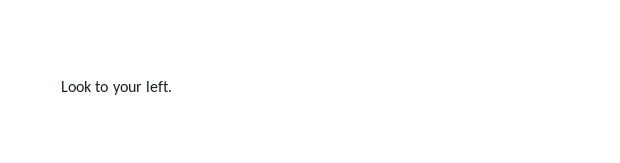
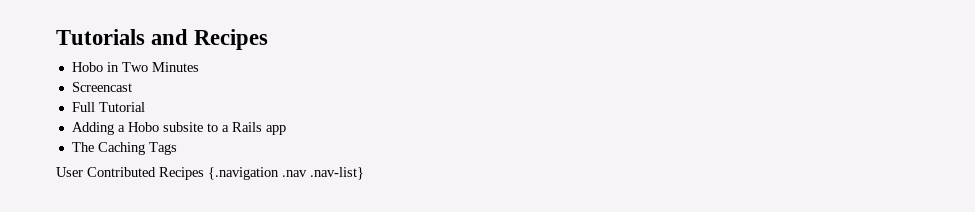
[61,81,172,95] Look to your left. -> [56,29,269,50] [71,62,199,72] [71,82,132,92] [71,102,145,112] [71,122,286,135] [71,142,177,155] [56,167,364,180] Tutorials and Recipes // Hobo in Two Minutes // Screencast // Full Tutorial // Adding a Hobo subsite to a Rails app // The Caching Tags // User Contributed Recipes {.navigation .nav .nav-list}

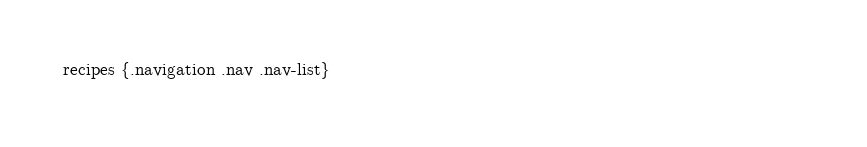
[56,29,269,50] [71,62,199,72] [71,82,132,92] [71,102,145,112] [71,122,286,135] [71,142,177,155] [56,167,204,180] Tutorials and Recipes // Hobo in Two Minutes // Screencast // Full Tutorial // Adding a Hobo subsite to a Rails app // The Caching Tags // User Contributed Recipes -> [63,64,115,79] recipes

